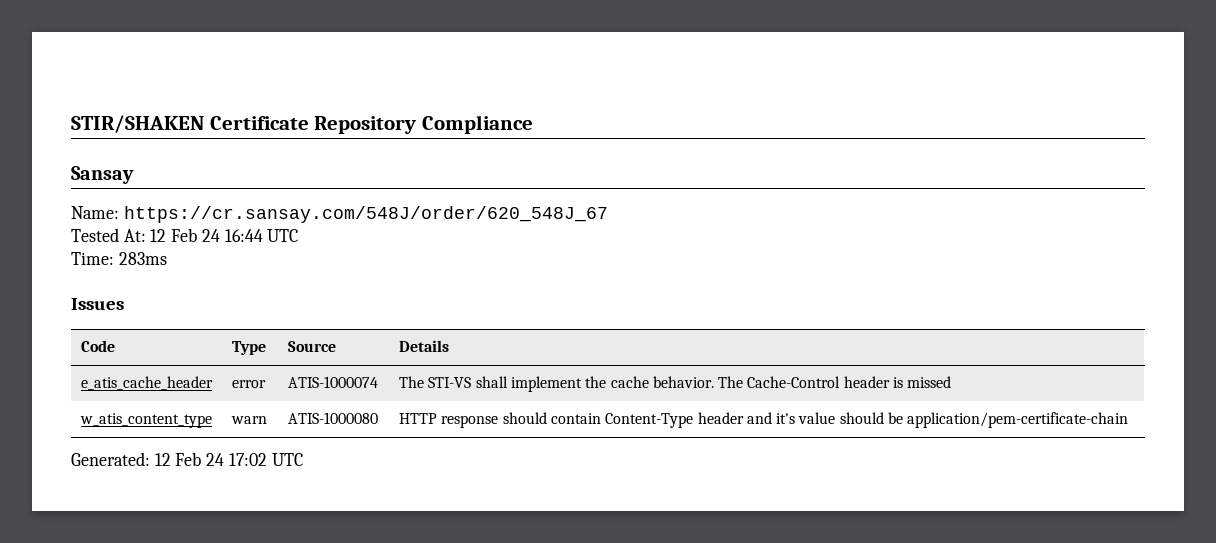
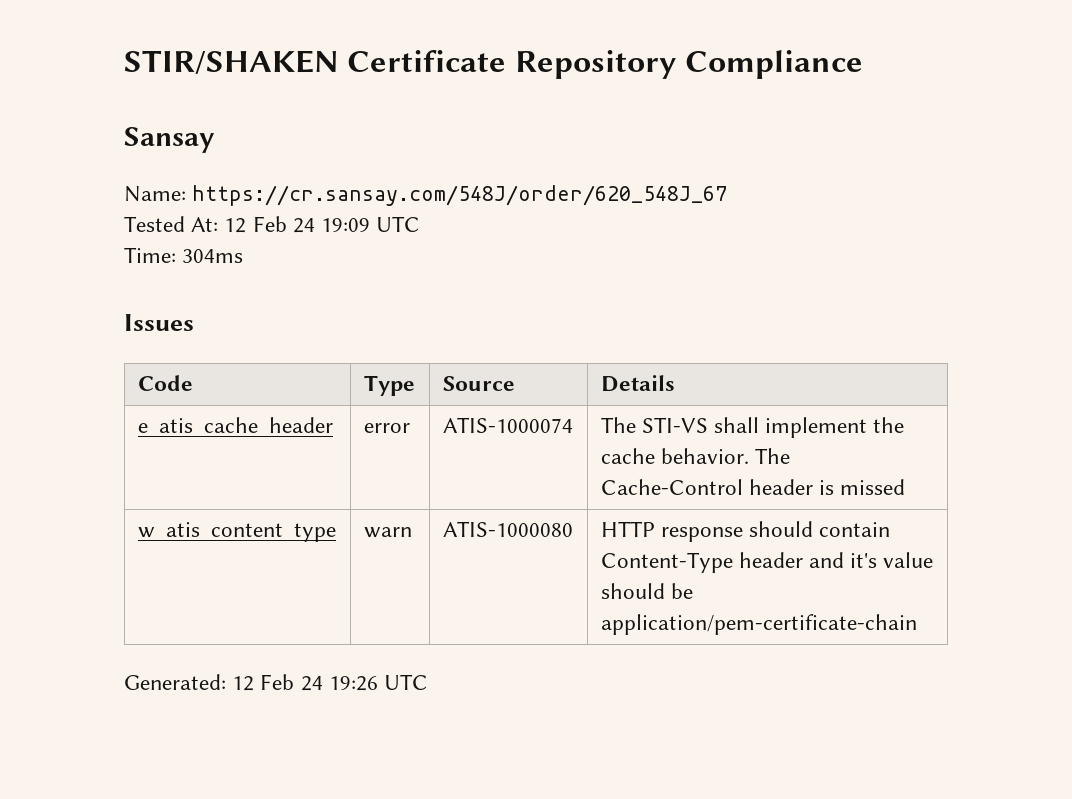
[224,229,263,242] 16:44 -> [321,218,371,232] 19:09
[118,252,167,265] 283ms -> [182,249,244,263] 304ms
[228,453,267,466] 17:02 -> [328,676,378,691] 19:26

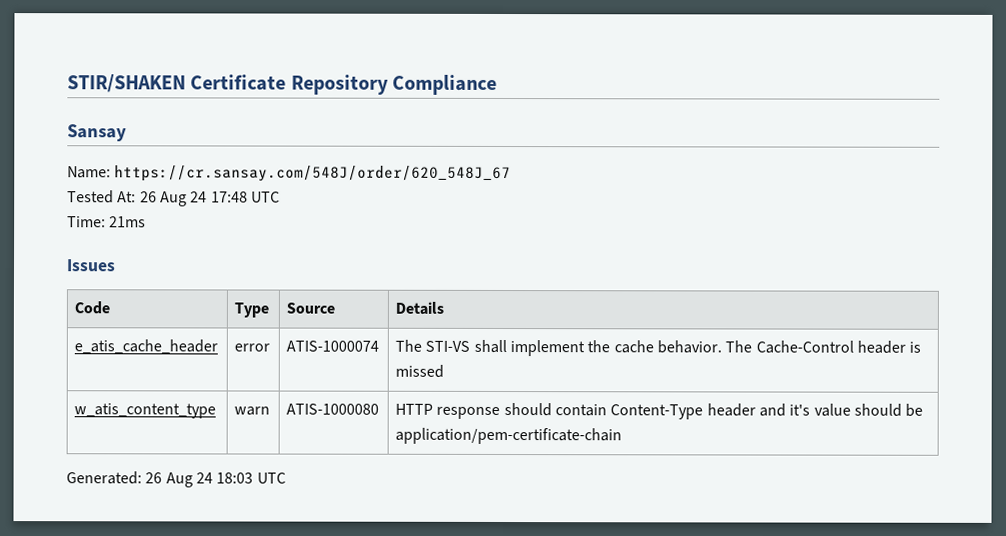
[224,216,371,233] 12 Feb 24 19:09 -> [139,191,248,207] 26 Aug 24 17:48
[182,249,244,263] 304ms -> [109,216,147,228] 21ms
[232,674,378,691] 12 Feb 24 19:26 -> [145,472,254,488] 26 Aug 24 18:03

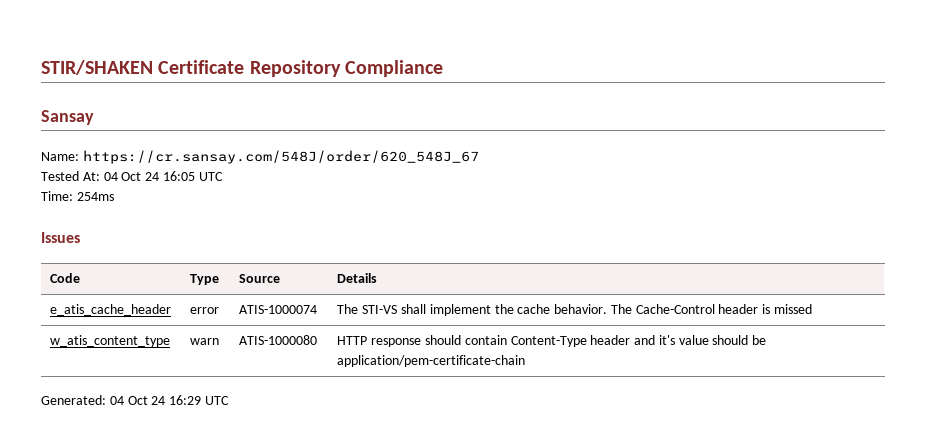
[139,191,248,207] 26 Aug 24 17:48 -> [103,171,195,181] 04 Oct 24 16:05
[109,216,147,228] 21ms -> [76,192,114,201] 254ms
[145,472,254,488] 26 Aug 24 18:03 -> [109,395,202,405] 04 Oct 24 16:29

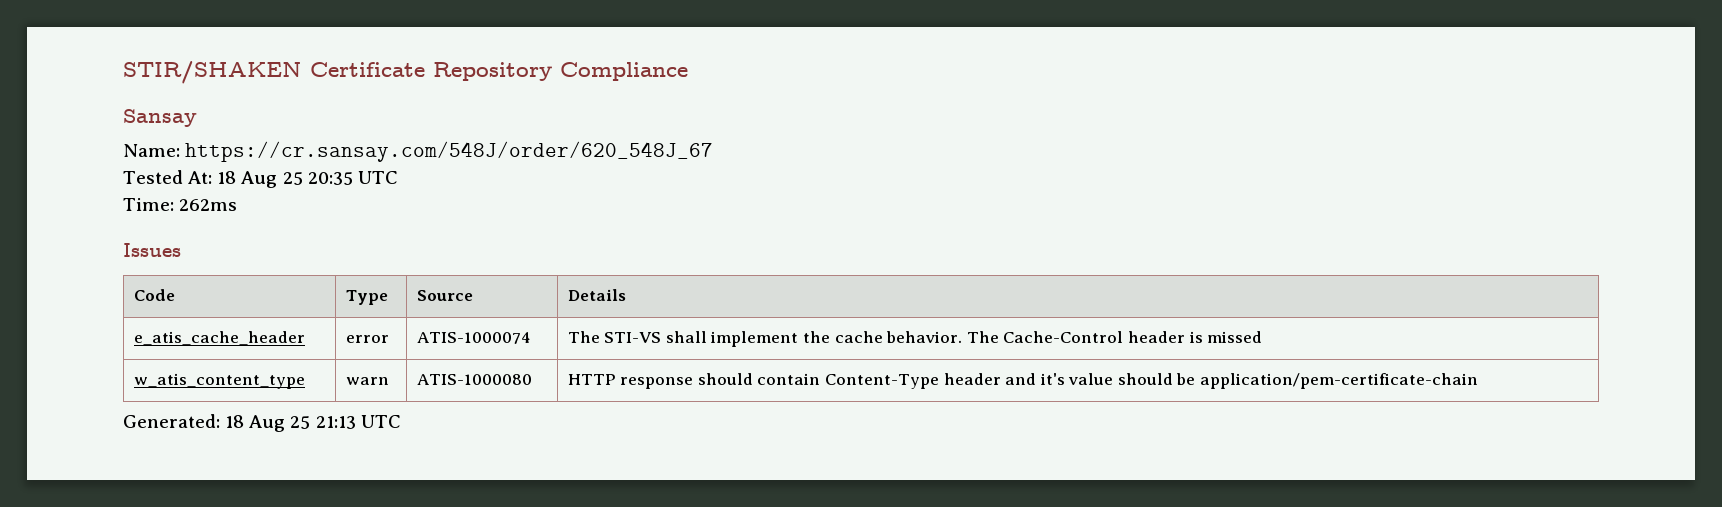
[103,171,195,181] 04 Oct 24 16:05 -> [217,171,353,188] 18 Aug 25 20:35
[76,192,114,201] 254ms -> [179,199,238,211] 262ms
[109,395,202,405] 04 Oct 24 16:29 -> [225,415,356,432] 18 Aug 25 21:13

